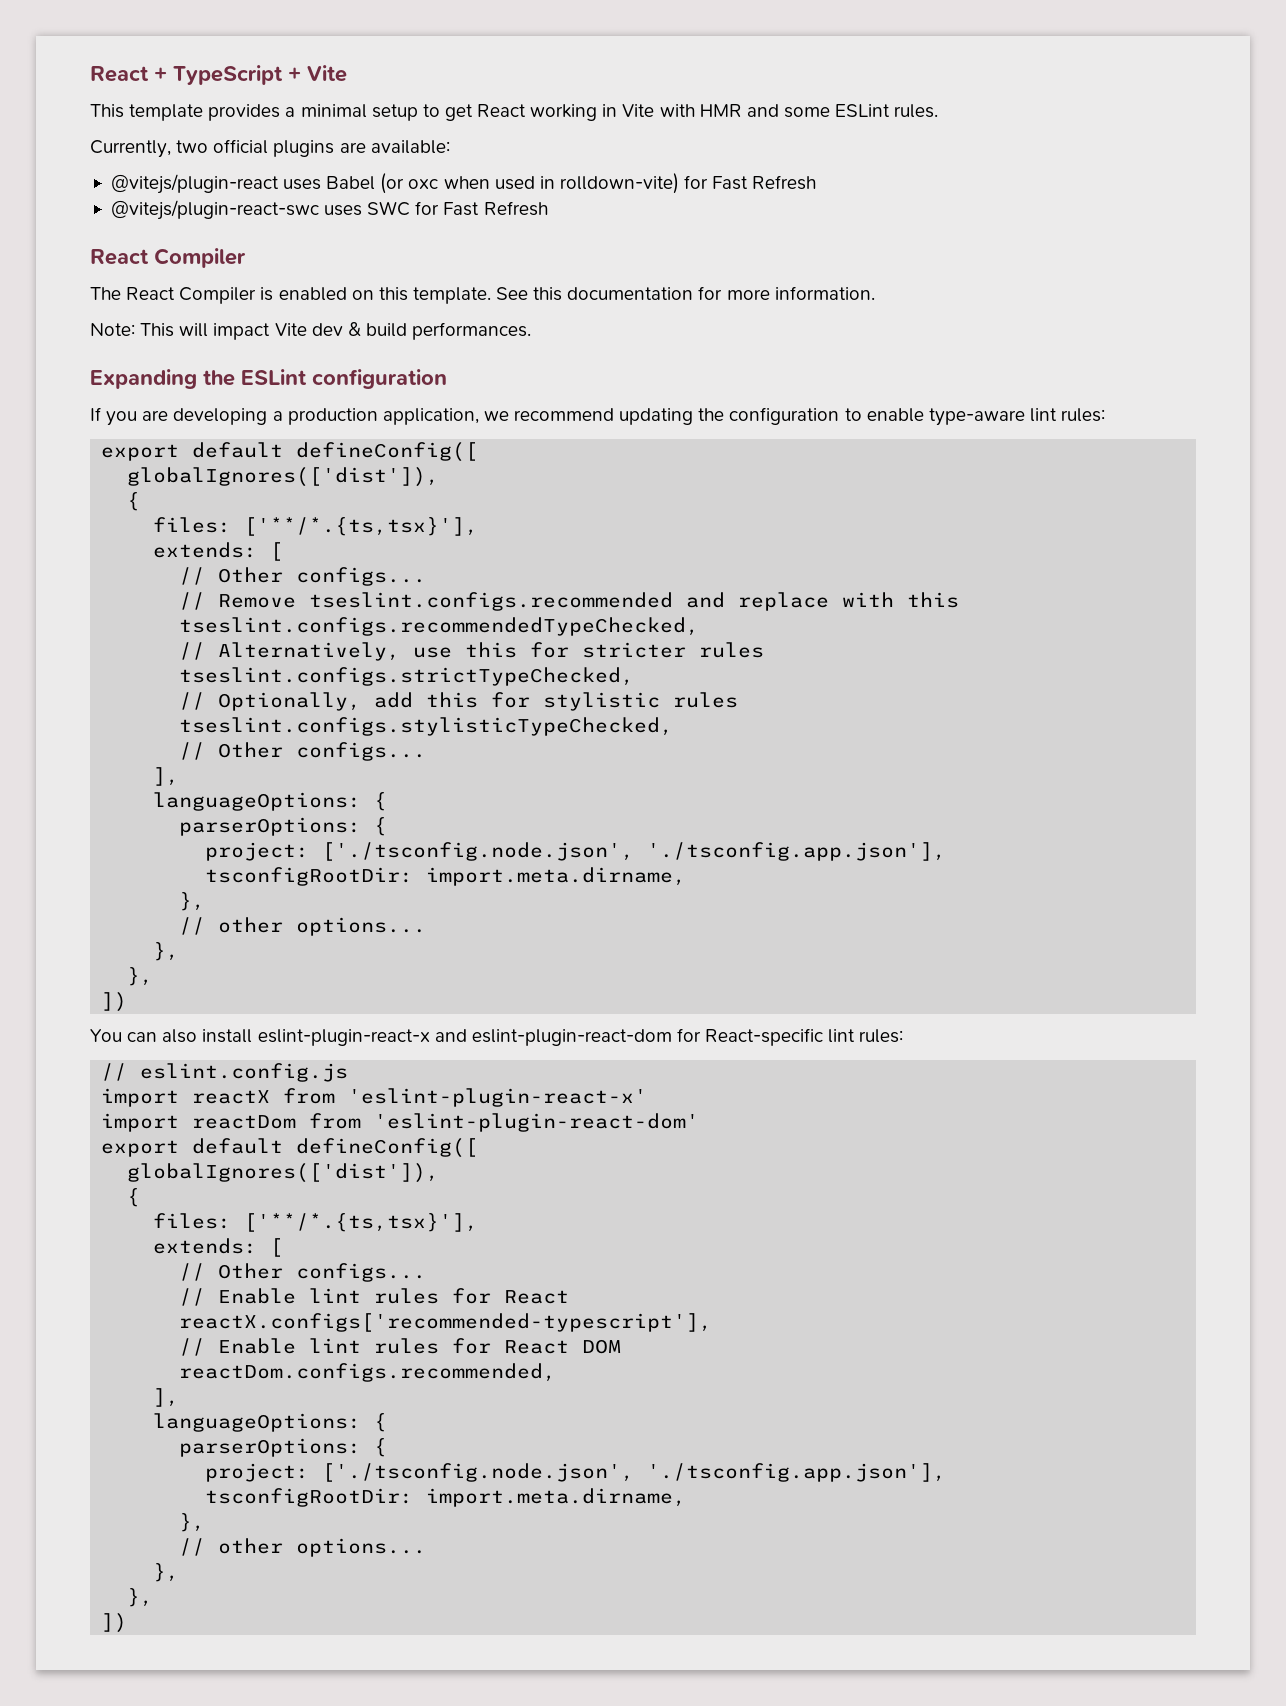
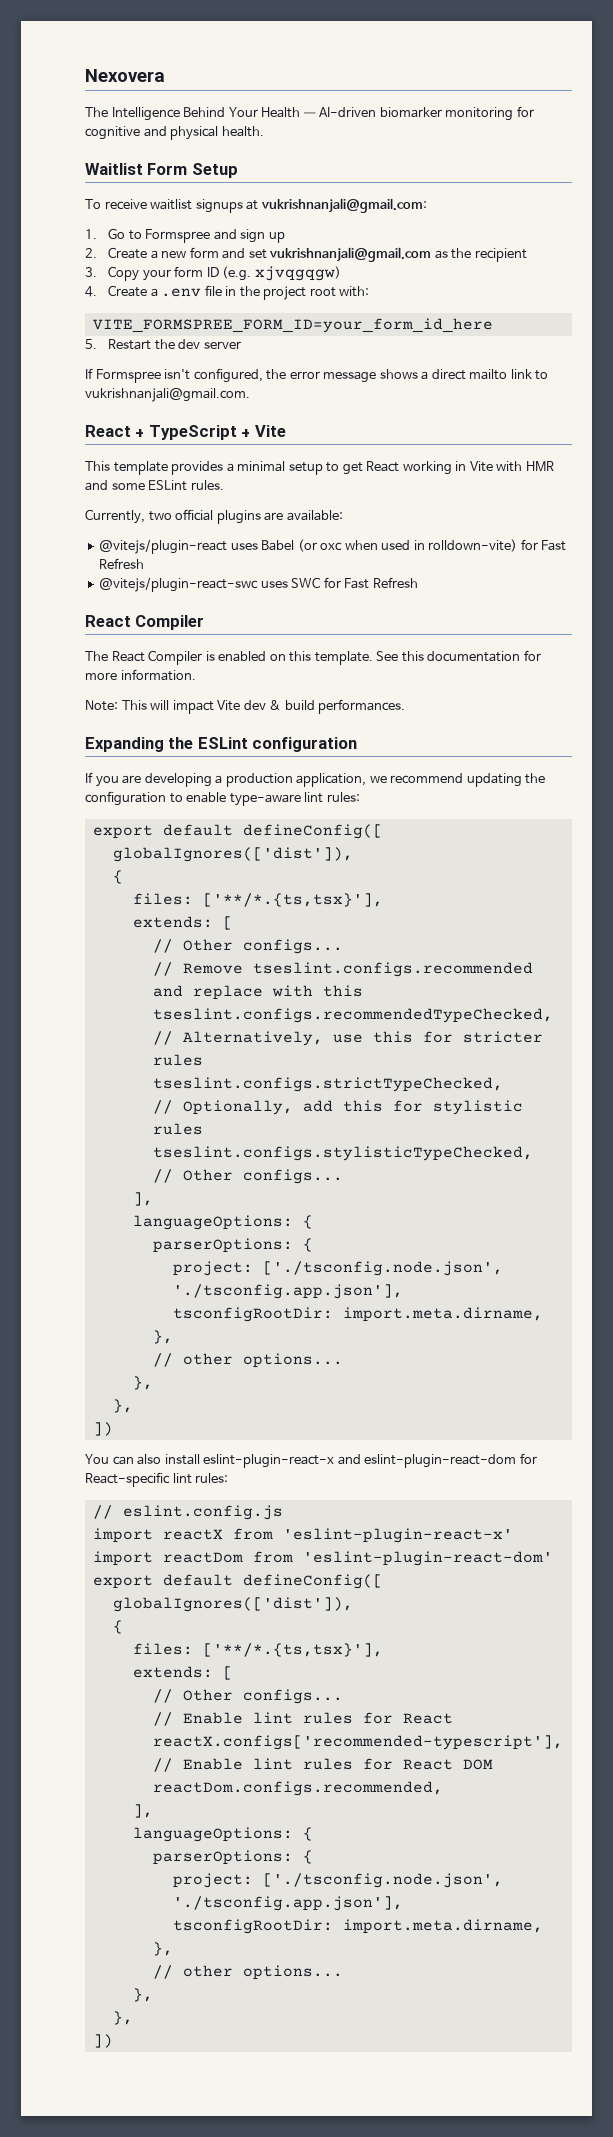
(90, 74) none -> [85,69,165,82] [85,106,534,121] [85,126,264,140] [85,163,238,178] [85,198,427,213] [85,228,285,243] [85,247,527,262] [85,266,341,281] [85,285,370,300] [92,318,493,333] [85,339,241,350] [85,368,549,383] [85,388,250,402] Nexovera // The Intelligence Behind Your Health — AI-driven biomarker monitoring for cognitive and physical health. // Waitlist Form Setup // To receive waitlist signups at vukrishnanjali@gmail.com: // 1. Go to Formspree and sign up // 2. Create a new form and set vukrishnanjali@gmail.com as the recipient // 3. Copy your form ID (e.g. xjvqgqgw) // 4. Create a .env file in the project root with: // VITE_FORMSPREE_FORM_ID=your_form_id_here // 5. Restart the dev server // If Formspree isn't configured, the error message shows a direct mailto link to vukrishnanjali@gmail.com. //

